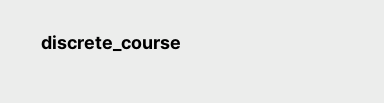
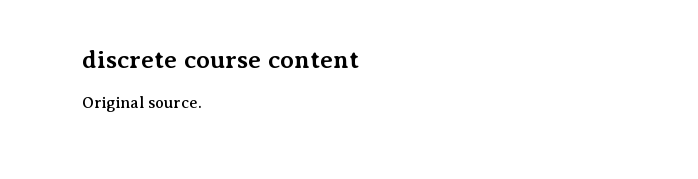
[41,35,181,52] discrete_course -> [82,50,359,68] [82,96,203,112] discrete course content // Original source.

